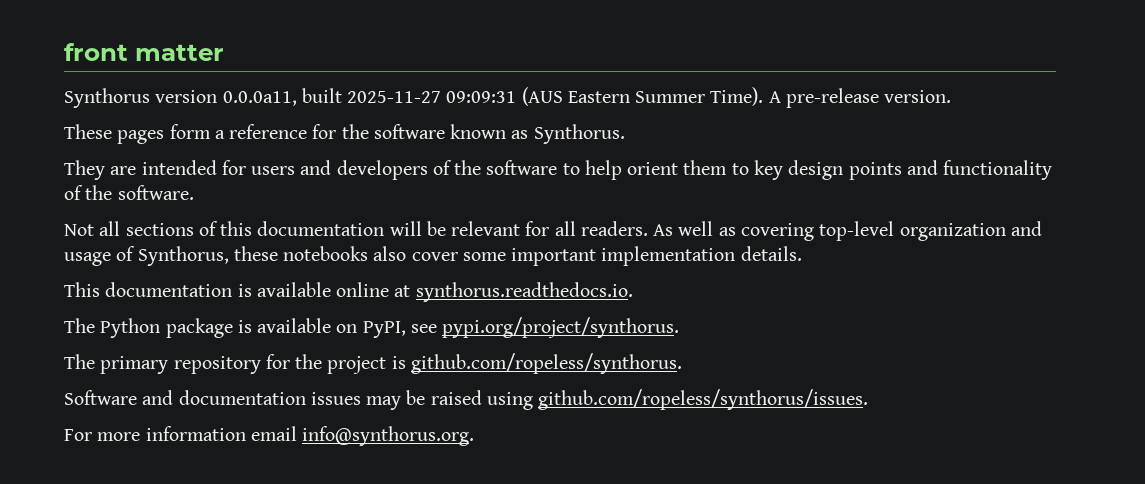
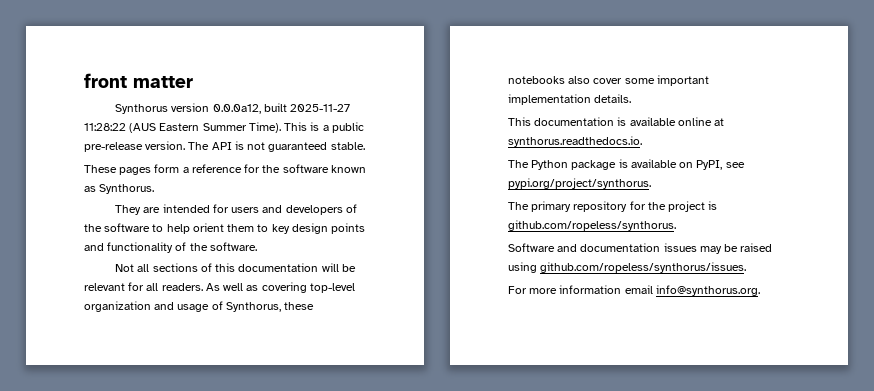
[222,91,297,106] 0.0.0a11, -> [212,104,261,114] 0.0.0a12,
[446,91,517,103] 09:09:31 -> [84,123,126,131] 11:28:22
[768,88,952,108] A pre-release version. -> [284,122,364,133] [84,141,365,152] This is a public pre-release version. The API is not guaranteed stable.

